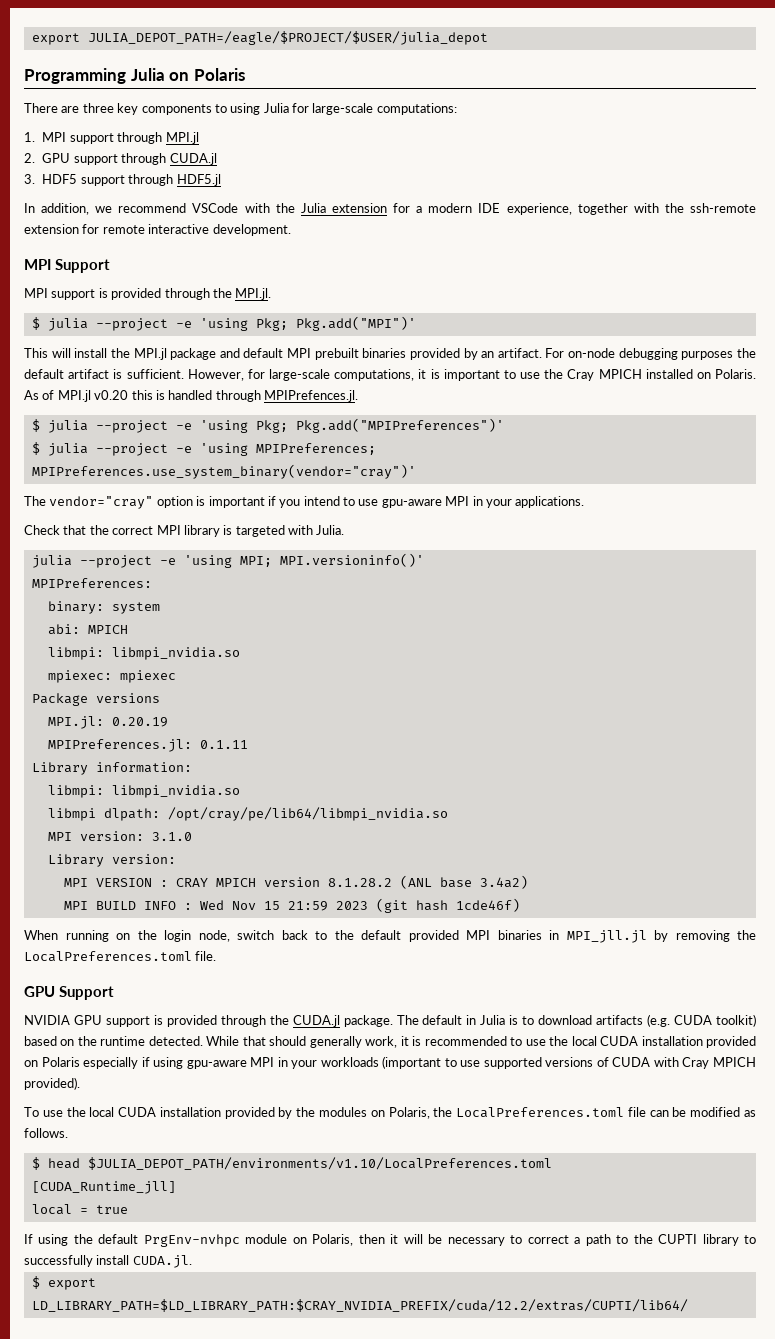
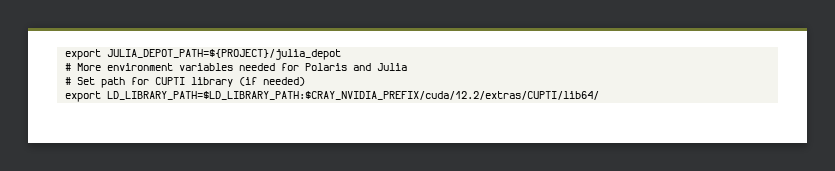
[31,31,488,45] [24,68,245,84] [24,103,457,115] [24,132,199,144] [24,153,217,165] [24,174,221,186] [24,203,757,215] [24,224,291,236] [24,259,110,273] [24,288,272,300] [31,316,416,331] [24,348,757,360] [24,369,756,381] [24,390,358,402] [31,418,504,433] [31,442,376,456] [31,464,416,479] [24,496,585,509] [24,525,345,537] [31,553,424,568] [31,578,152,588] [47,601,160,614] [47,624,128,635] [47,647,240,660] [47,670,176,683] [31,693,160,706] [47,716,168,729] [47,739,248,752] [31,762,192,775] [47,785,240,798] [47,807,448,821] [47,831,192,841] [47,854,176,867] [63,875,528,889] [63,898,520,913] [24,930,756,943] [24,951,217,962] [24,986,114,1000] [24,1014,757,1027] [24,1036,757,1048] [24,1056,756,1069] [24,1077,80,1090] [24,1107,757,1119] [24,1128,68,1138] [31,1157,552,1170] [31,1181,176,1194] [31,1204,128,1215] [24,1234,757,1247] [24,1255,192,1268] [31,1276,40,1289] export JULIA_DEPOT_PATH=/eagle/$PROJECT/$USER/julia_depot // Programming Julia on Polaris // There are three key components to using Julia for large-scale computations: // 1. MPI support through MPI.jl // 2. GPU support through CUDA.jl // 3. HDF5 support through HDF5.jl // In addition, we recommend VSCode with the Julia extension for a modern IDE experience, together with the ssh-remote extension for remote interactive development. // MPI Support // MPI support is provided through the MPI.jl. // $ julia --project -e 'using Pkg; Pkg.add("MPI")' // This will install the MPI.jl package and default MPI prebuilt binaries provided by an artifact. For on-node debugging purposes the default artifact is sufficient. However, for large-scale computations, it is important to use the Cray MPICH installed on Polaris. As of MPI.jl v0.20 this is handled through MPIPrefences.jl. // $ julia --project -e 'using Pkg; Pkg.add("MPIPreferences")' // $ julia --project -e 'using MPIPreferences; MPIPreferences.use_system_binary(vendor="cray")' // The vendor="cray" option is important if you intend to use gpu-aware MPI in your applications. // Check that the correct MPI library is targeted with Julia. // julia --project -e 'using MPI; MPI.versioninfo()' // MPIPreferences: // binary: system // abi: MPICH // libmpi: libmpi_nvidia.so // mpiexec: mpiexec // Package versions // MPI.jl: 0.20.19 // MPIPreferences.jl: 0.1.11 // Library information: // libmpi: libmpi_nvidia.so // libmpi dlpath: /opt/cray/pe/lib64/libmpi_nvidia.so // MPI version: 3.1.0 // Library version: // MPI VERSION : CRAY MPICH version 8.1.28.2 (ANL base 3.4a2) // MPI BUILD INFO : Wed Nov 15 21:59 2023 (git hash 1cde46f) // When running on the login node, switch back to the default provided MPI binaries in MPI_jll.jl by removing the LocalPreferences.toml file. // GPU Support // NVIDIA GPU support is provided through the CUDA.jl package. The default in Julia is to download artifacts (e.g. CUDA toolkit) based on the runtime detected. While that should generally work, it is recommended to use the local CUDA installation provided on Polaris especially if using gpu-aware MPI in your workloads (important to use supported versions of CUDA with Cray MPICH provided). // To use the local CUDA installation provided by the modules on Polaris, the LocalPreferences.toml file can be modified as follows. // $ head $JULIA_DEPOT_PATH/environments/v1.10/LocalPreferences.toml // [CUDA_Runtime_jll] // local = true // If using the default PrgEnv-nvhpc module on Polaris, then it will be necessary to correct a path to the CUPTI library to successfully install CUDA.jl. // $ -> [64,49,341,60] [64,63,407,71] [64,77,305,88] export JULIA_DEPOT_PATH=${PROJECT}/julia_depot // # More environment variables needed for Polaris and Julia // # Set path for CUPTI library (if needed) //

